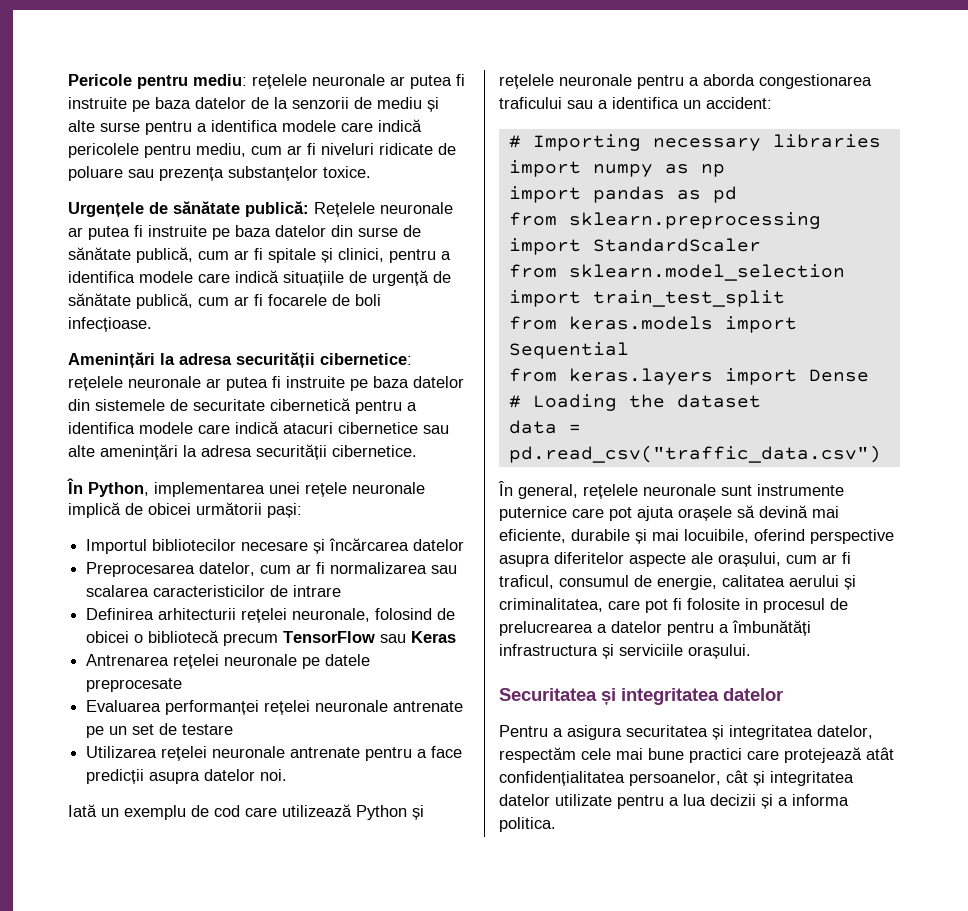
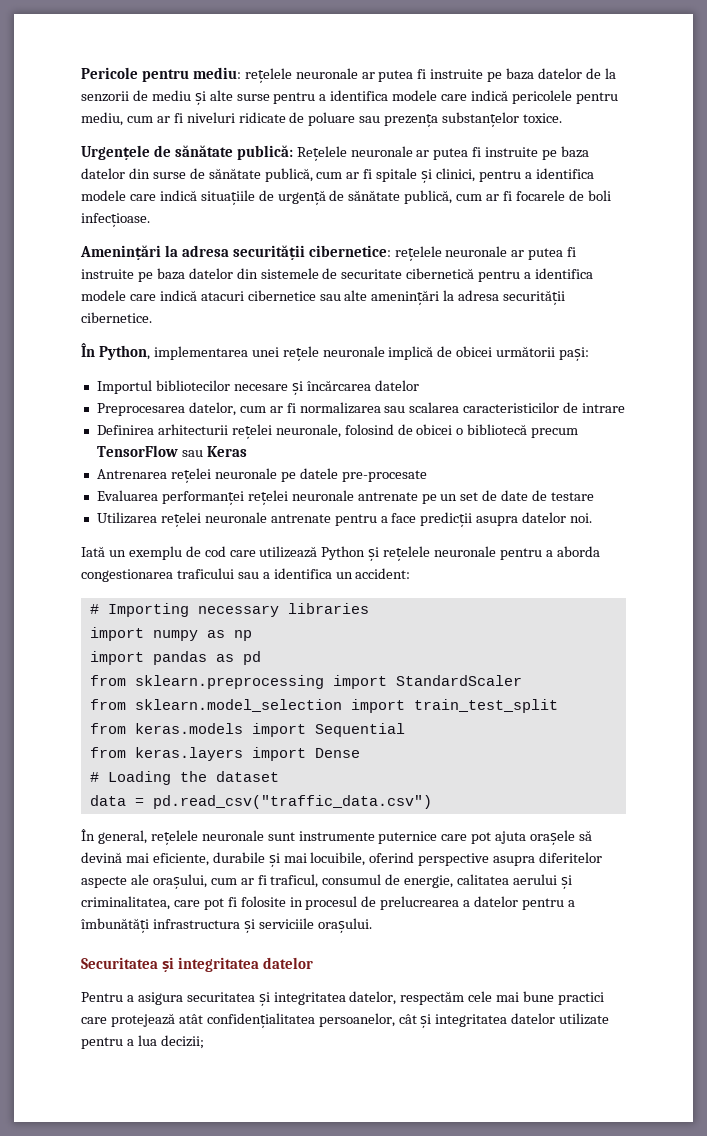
[86,678,183,692] preprocesate -> [341,470,427,482] pre-procesate
(178, 729) none -> [501,490,548,501] date de
[710,794,849,809] [499,817,556,832] decizii și a informa politica. -> [160,1035,204,1049] decizii;

